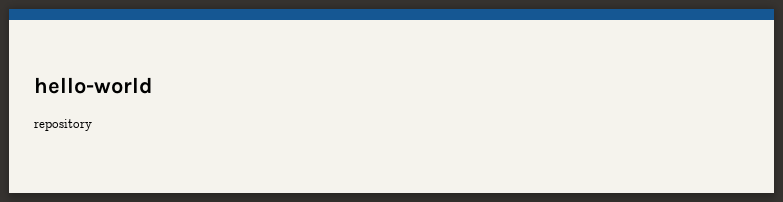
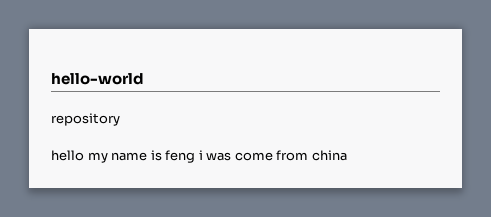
(92, 125) none -> [51,150,347,163] // hello my name is feng i was come from china

